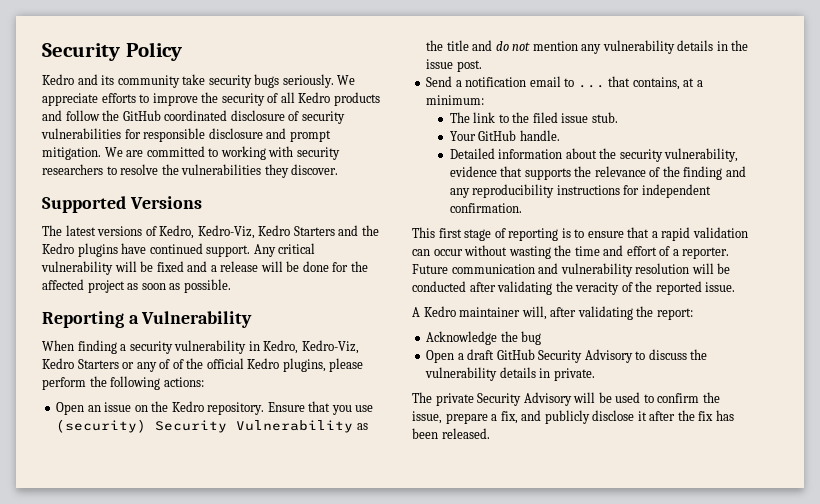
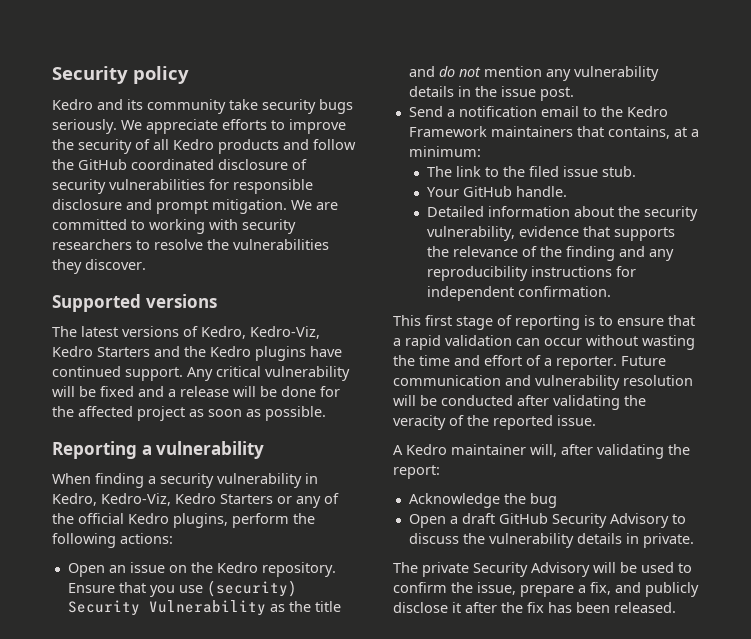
[42,42,182,61] Security Policy -> [52,66,189,84] Security policy
[129,196,202,209] Versions -> [145,294,217,308] versions
[141,311,253,328] Vulnerability -> [156,441,265,459] vulnerability
[172,359,184,369] of -> (339, 498) none
[329,358,364,372] please -> (228, 520) none
[577,85,605,88] ... -> [600,106,668,117] [408,126,573,137] the Kedro Framework maintainers

